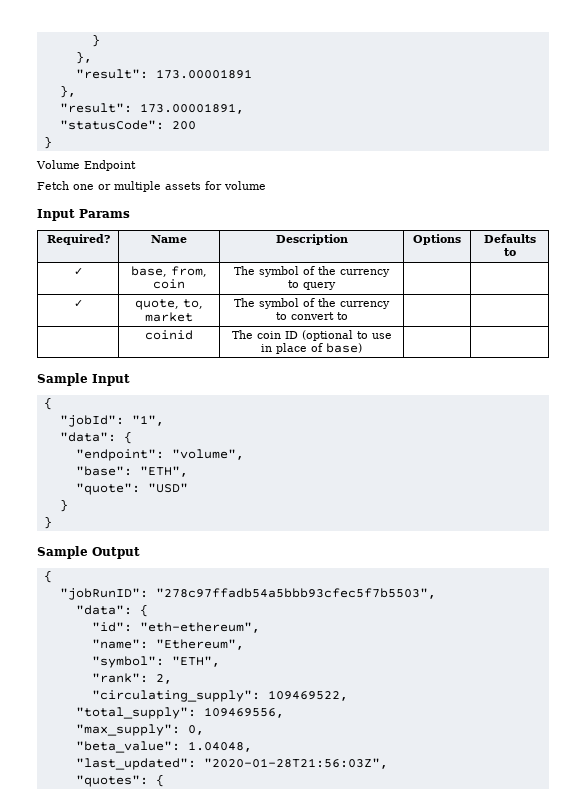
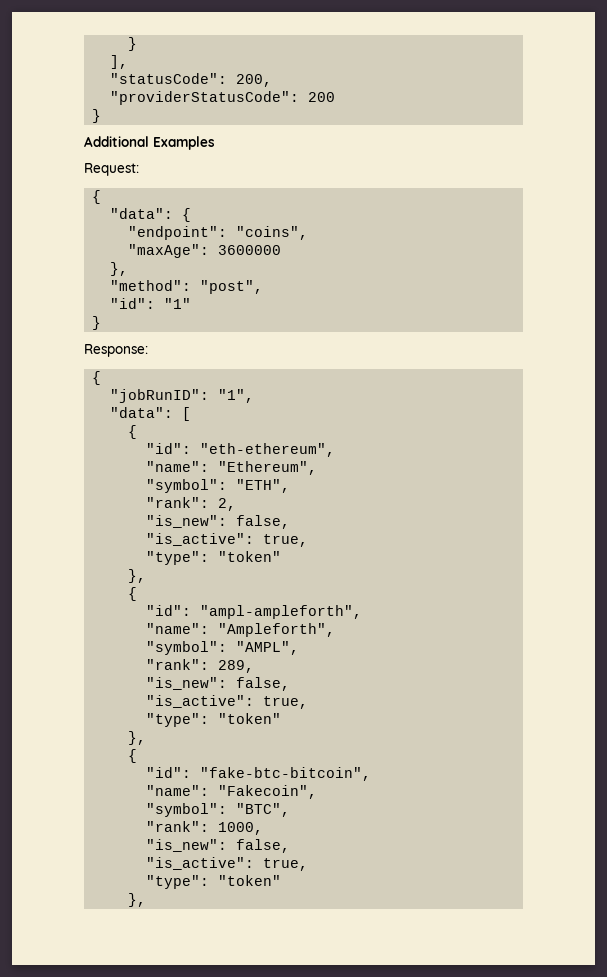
[91,34,100,47] [75,51,92,64] [75,69,252,79] [59,85,76,98] [59,103,244,114] } // }, // "result": 173.00001891 // }, // "result": 173.00001891, -> [128,37,138,51] [110,55,129,69] } // ],
(164, 125) none -> [236,74,273,87] [110,91,300,105] 200, // "providerStatusCode":
[36,160,136,171] [37,181,266,192] [37,209,130,221] [46,234,110,245] [151,235,187,243] [275,234,348,245] [413,234,461,245] [483,234,536,243] [503,248,516,256] [73,268,83,275] [131,266,207,277] [153,279,185,289] [234,266,390,277] [288,280,336,290] [73,300,83,307] [135,299,203,310] [145,312,193,322] [234,298,390,309] [275,312,348,320] [145,330,193,340] [231,330,392,341] [261,343,362,354] [37,373,130,386] [43,397,52,410] [59,415,164,427] Volume Endpoint // Fetch one or multiple assets for volume // Input Params // Required? | Name | Description | Options | Defaults to // ✓ | base, from, coin | The symbol of the currency to query | | // ✓ | quote, to, market | The symbol of the currency to convert to | | // | coinid | The coin ID (optional to use in place of base) | | // Sample Input // { // "jobId": "1", -> [84,136,215,150] [84,163,139,176] [92,190,102,204] Additional Examples // Request: // {
[171,449,244,460] [75,466,188,477] [75,483,188,495] [59,499,68,512] [43,516,52,529] [37,546,140,559] "volume", // "base": "ETH", // "quote": "USD" // } // } // Sample Output -> [236,226,309,240] [128,244,282,258] [110,262,129,276] [110,280,264,294] [110,298,192,309] [92,316,102,330] [84,344,148,357] "coins", // "maxAge": 3600000 // }, // "method": "post", // "id": "1" // } // Response:
[155,588,436,599] [75,605,132,615] "278c97ffadb54a5bbb93cfec5f7b5503", // "data": -> [218,389,255,403] [110,407,192,421] "1", // "data": [ //
[91,690,348,702] [75,707,284,719] [75,724,204,736] [75,741,252,753] [75,758,388,770] [75,774,164,787] "circulating_supply": 109469522, // "total_supply": 109469556, // "max_supply": 0, // "beta_value": 1.04048, // "last_updated": "2020-01-28T21:56:03Z", // "quotes": { -> [146,515,291,529] [146,533,309,547] [146,551,282,565] [128,569,147,583] [128,587,138,601] [146,605,363,619] [146,623,336,637] [146,641,300,655] [146,659,255,673] [146,677,291,691] [146,695,309,709] [146,713,282,727] [128,731,147,745] [128,749,138,763] [146,767,372,781] [146,785,318,799] [146,803,291,817] [146,821,264,835] [146,839,291,853] [146,857,309,871] [146,875,282,889] [128,893,147,907] "is_new": false, // "is_active": true, // "type": "token" // }, // { // "id": "ampl-ampleforth", // "name": "Ampleforth", // "symbol": "AMPL", // "rank": 289, // "is_new": false, // "is_active": true, // "type": "token" // }, // { // "id": "fake-btc-bitcoin", // "name": "Fakecoin", // "symbol": "BTC", // "rank": 1000, // "is_new": false, // "is_active": true, // "type": "token" // },

